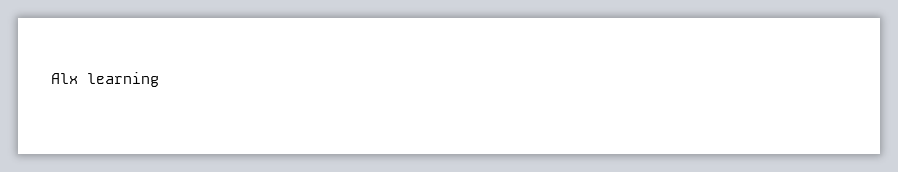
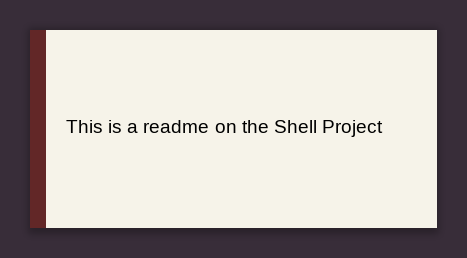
[51,72,159,87] Alx learning -> [66,120,383,137] This is a readme on the Shell Project

